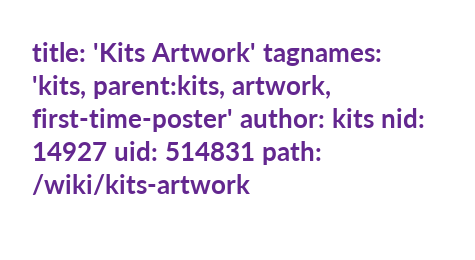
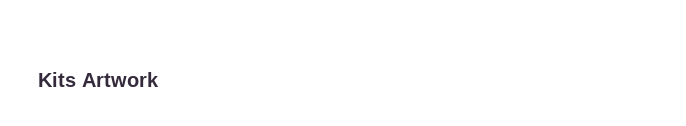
[32,42,383,66] [32,75,332,99] [32,108,426,132] [32,141,323,165] [32,174,250,195] title: 'Kits Artwork' tagnames: 'kits, parent:kits, artwork, first-time-poster' author: kits nid: 14927 uid: 514831 path: /wiki/kits-artwork -> [38,72,159,87] Kits Artwork

